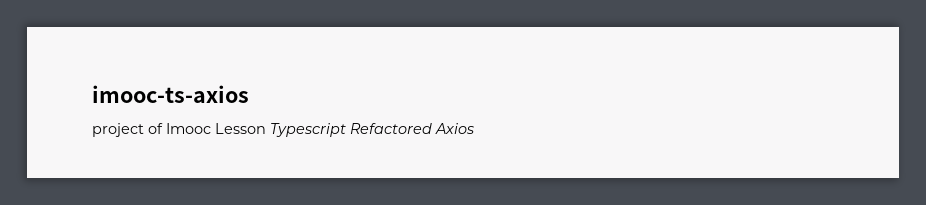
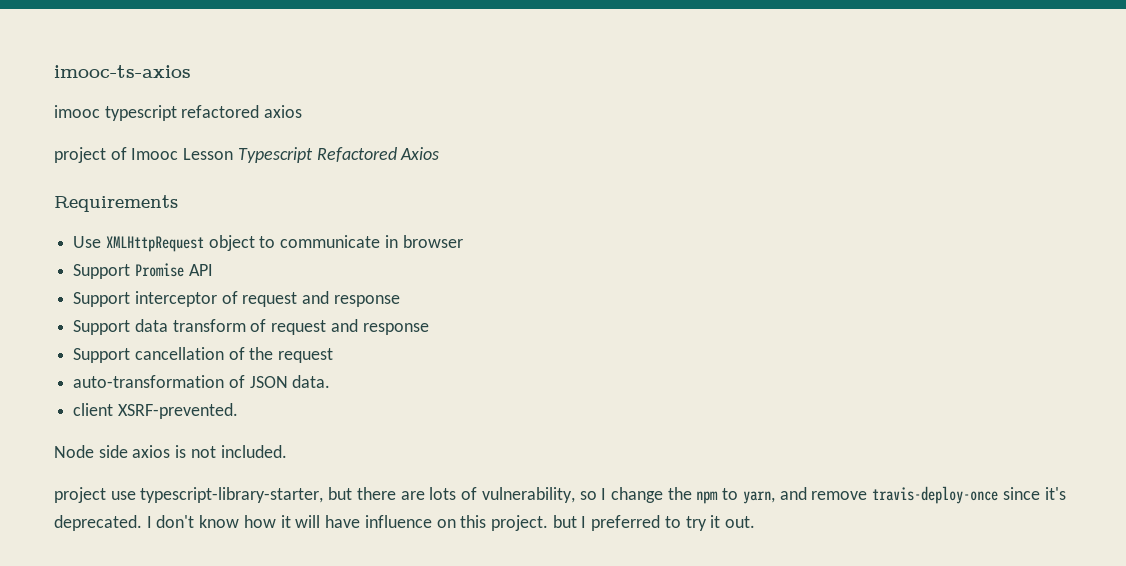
(249, 94) none -> [54,105,303,121] // imooc typescript refactored axios
(474, 128) none -> [54,195,178,212] [73,235,463,252] [73,263,213,279] [73,291,400,307] [73,319,429,335] [73,347,334,363] [73,375,331,388] [73,403,238,419] [54,445,287,458] [54,486,1066,504] [54,515,756,531] // Requirements // Use XMLHttpRequest object to communicate in browser // Support Promise API // Support interceptor of request and response // Support data transform of request and response // Support cancellation of the request // auto-transformation of JSON data. // client XSRF-prevented. // Node side axios is not included. // project use typescript-library-starter, but there are lots of vulnerability, so I change the npm to yarn, and remove travis-deploy-once since it's deprecated. I don't know how it will have influence on this project. but I preferred to try it out.

